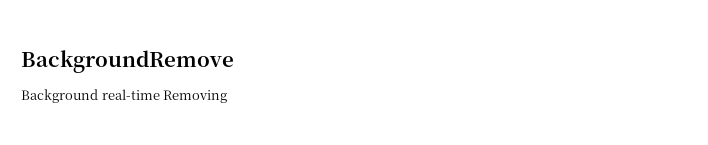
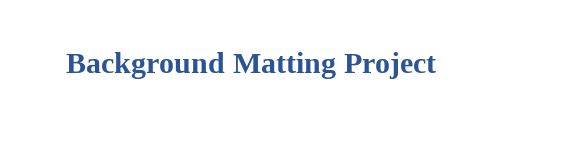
[21,50,234,73] [21,89,228,103] BackgroundRemove // Background real-time Removing -> [66,52,437,79] Background Matting Project

